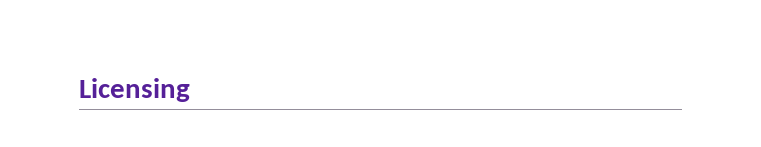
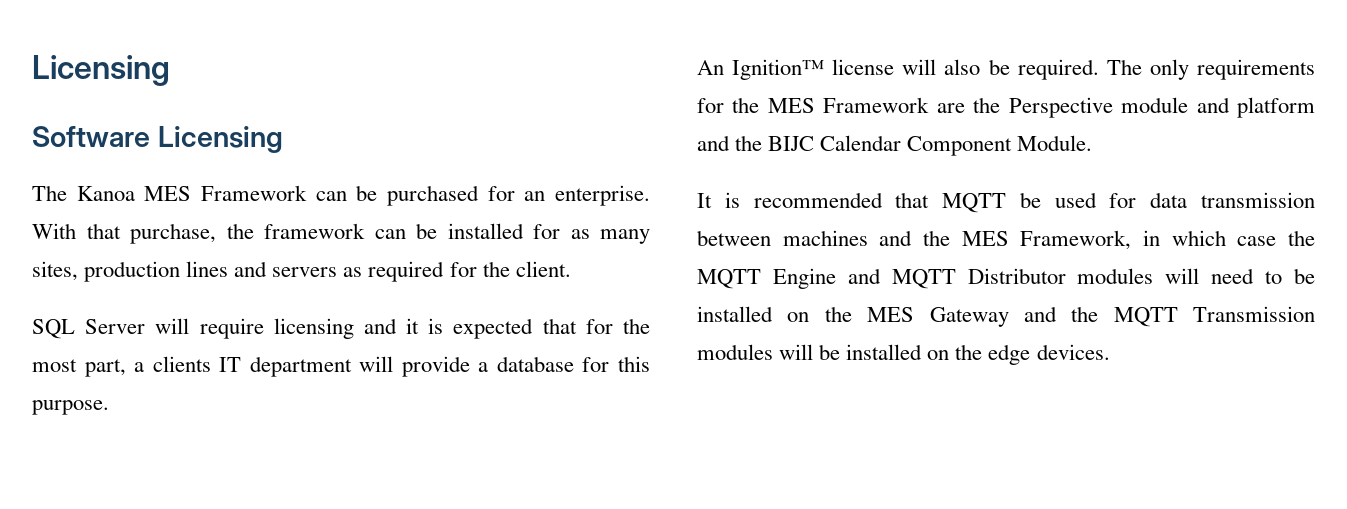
[79,78,190,102] Licensing -> [32,55,170,86] [32,126,283,153] [32,185,651,206] [32,223,650,244] [32,261,571,282] [32,318,650,339] [32,356,650,377] [32,400,109,415] [697,59,1315,80] [697,97,1315,118] [697,135,1093,156] [697,192,1315,213] [697,230,1315,250] [697,268,1315,289] [697,306,1315,327] [697,344,1110,365] Licensing // Software Licensing // The Kanoa MES Framework can be purchased for an enterprise. With that purchase, the framework can be installed for as many sites, production lines and servers as required for the client. // SQL Server will require licensing and it is expected that for the most part, a clients IT department will provide a database for this purpose. // An Ignition™ license will also be required. The only requirements for the MES Framework are the Perspective module and platform and the BIJC Calendar Component Module. // It is recommended that MQTT be used for data transmission between machines and the MES Framework, in which case the MQTT Engine and MQTT Distributor modules will need to be installed on the MES Gateway and the MQTT Transmission modules will be installed on the edge devices.

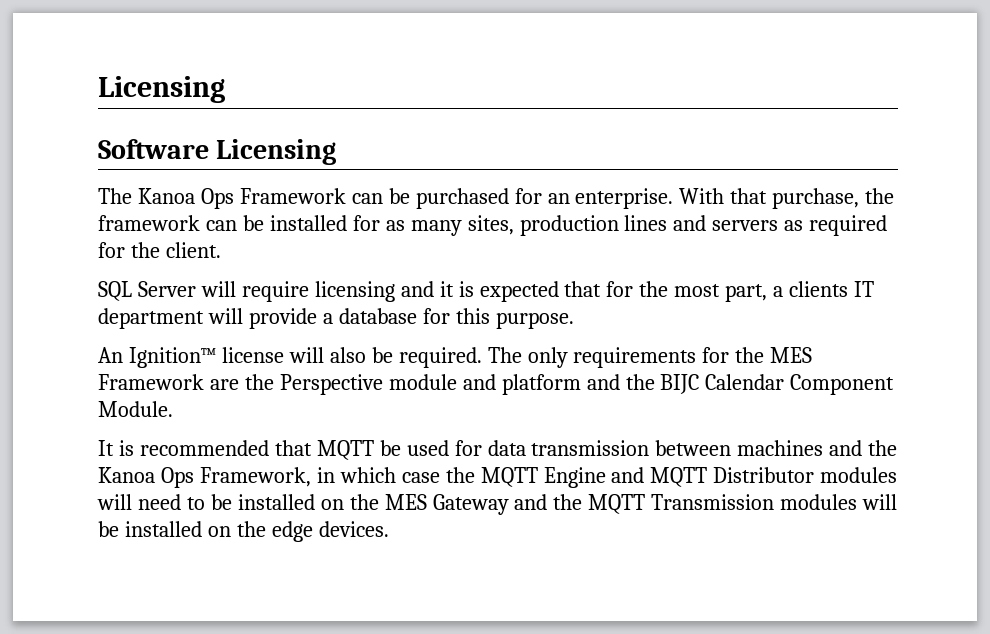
[144,186,192,201] MES -> [200,188,234,209] Ops
[961,231,1009,246] MES -> [98,467,194,488] Kanoa Ops

